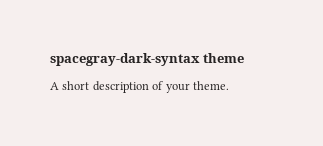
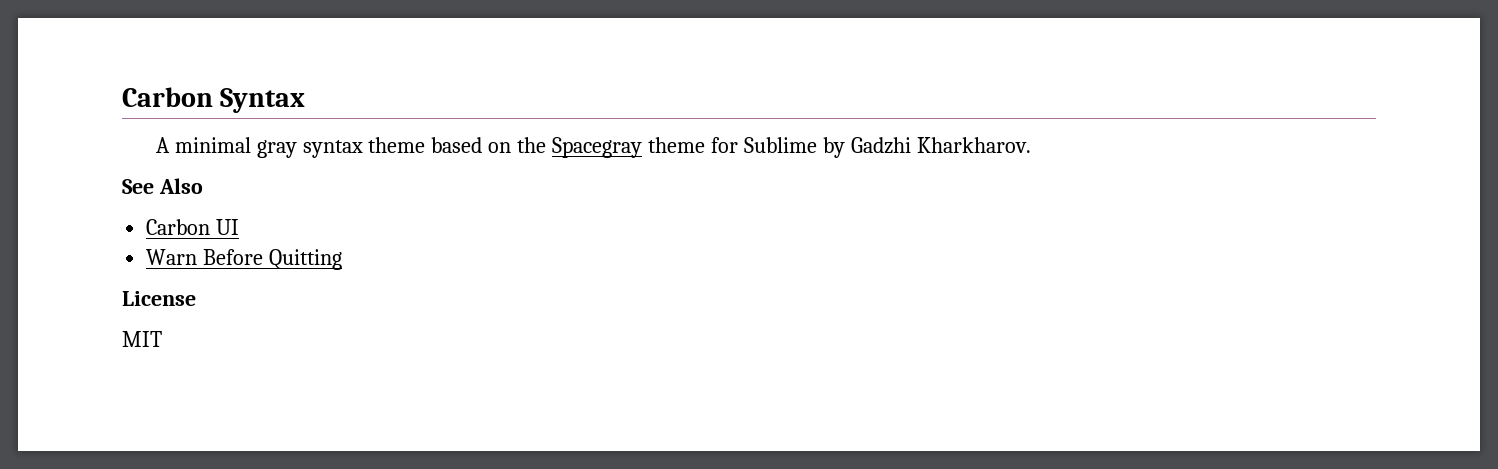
[50,53,244,66] spacegray-dark-syntax theme -> [122,87,306,113] Carbon Syntax
[62,81,229,93] short description of your theme. -> [174,137,1031,158] [122,178,203,194] [146,219,240,235] [146,249,343,270] [122,291,196,306] [122,331,162,347] minimal gray syntax theme based on the Spacegray theme for Sublime by Gadzhi Kharkharov. // See Also // Carbon UI // Warn Before Quitting // License // MIT

